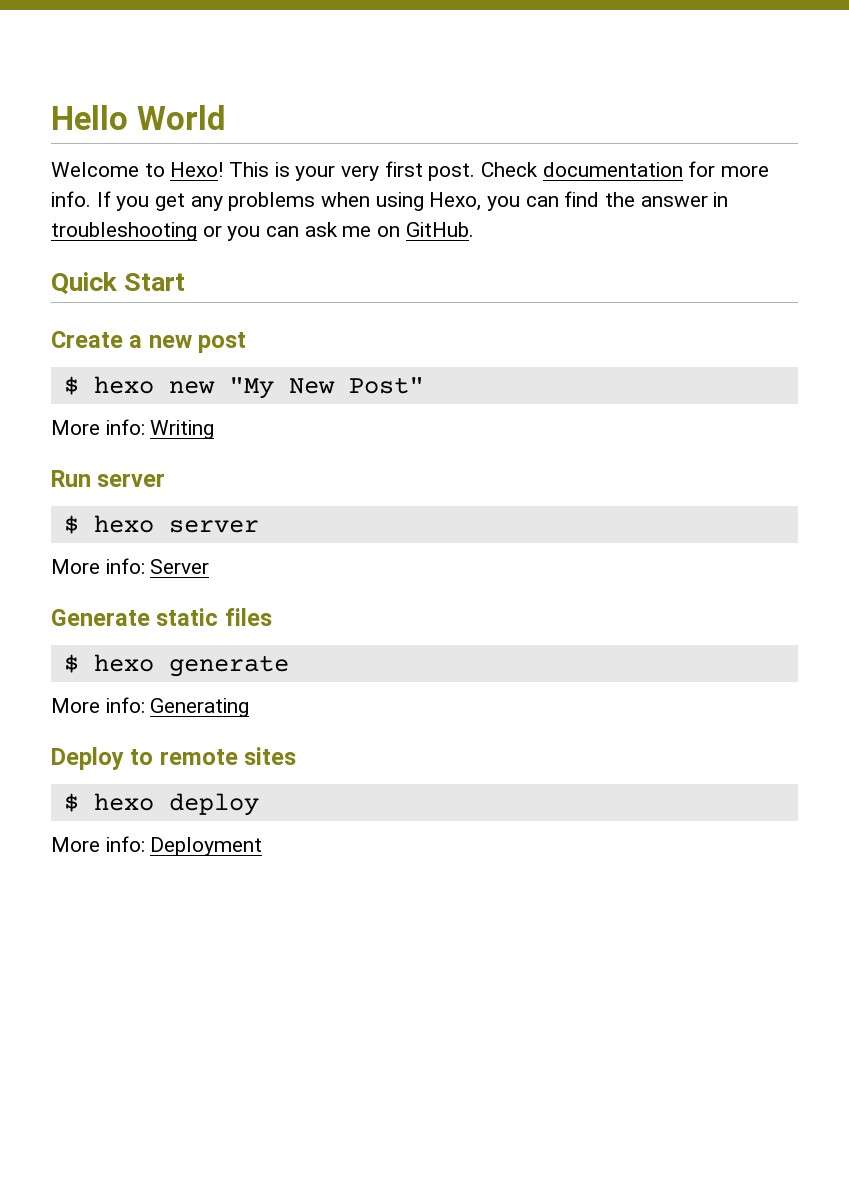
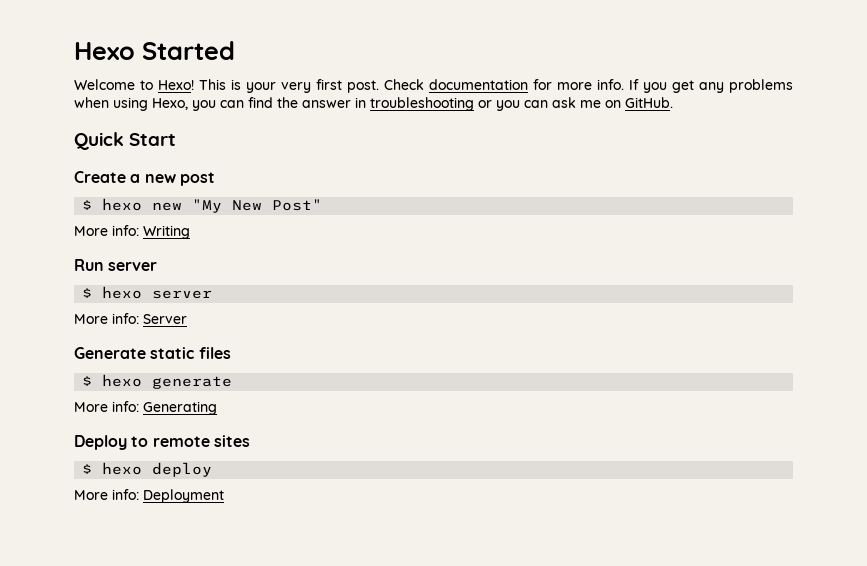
[51,105,225,130] Hello World -> [74,41,235,60] Hexo Started

